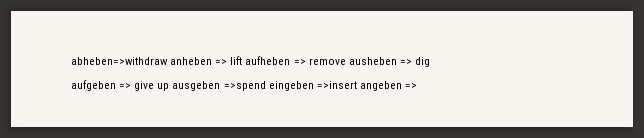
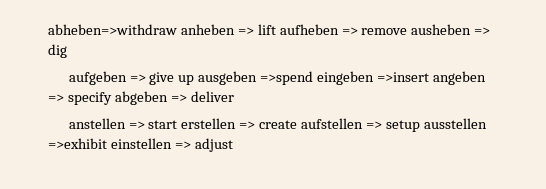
(417, 86) none -> [67,91,234,105] [68,118,487,132] [48,138,233,152] specify abgeben => deliver // anstellen => start erstellen => create aufstellen => setup ausstellen =>exhibit einstellen => adjust

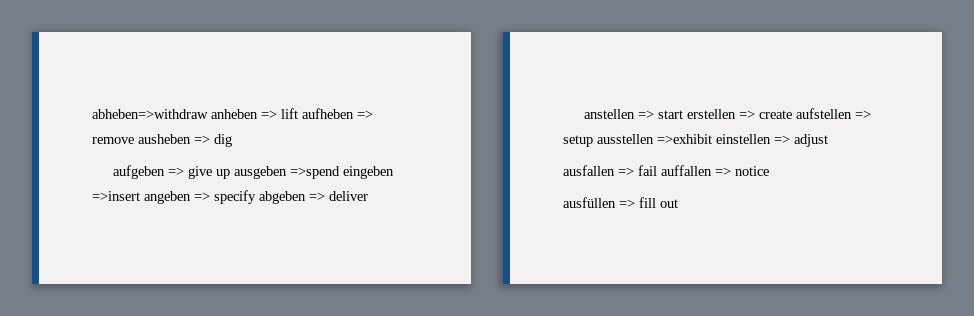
(233, 145) none -> [563,165,769,176] [563,197,678,208] // ausfallen => fail auffallen => notice // ausfüllen => fill out

